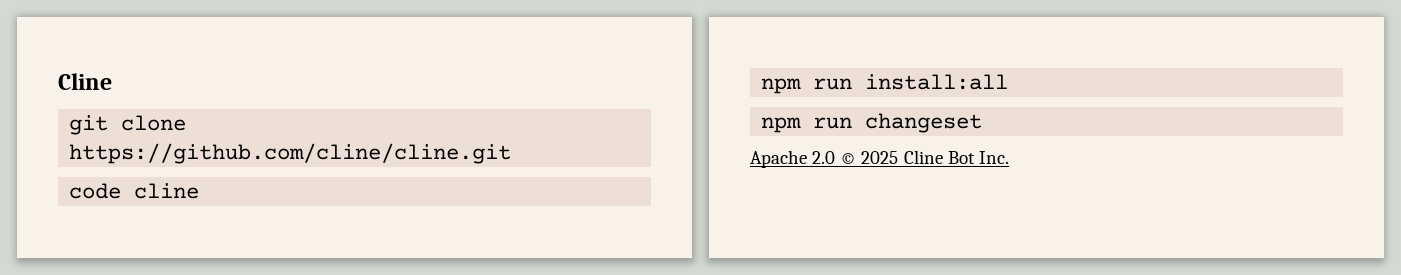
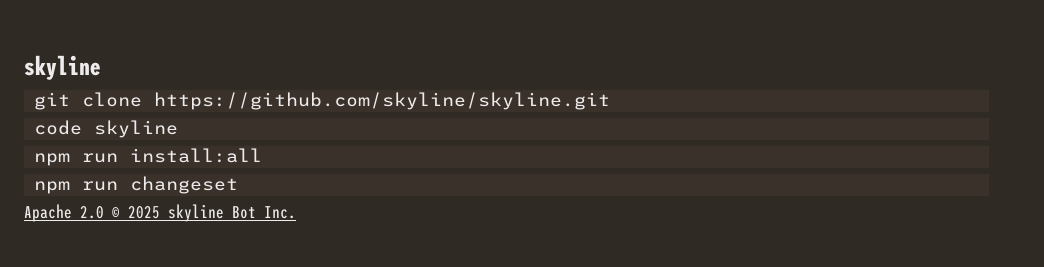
[58,73,112,90] Cline -> [24,55,101,80] skyline
[69,143,512,164] https://github.com/cline/cline.git -> [154,92,611,110] https://github.com/skyline/skyline.git
[134,183,200,199] cline -> [94,120,179,138] skyline
[903,150,943,164] Cline -> [168,204,224,222] skyline

